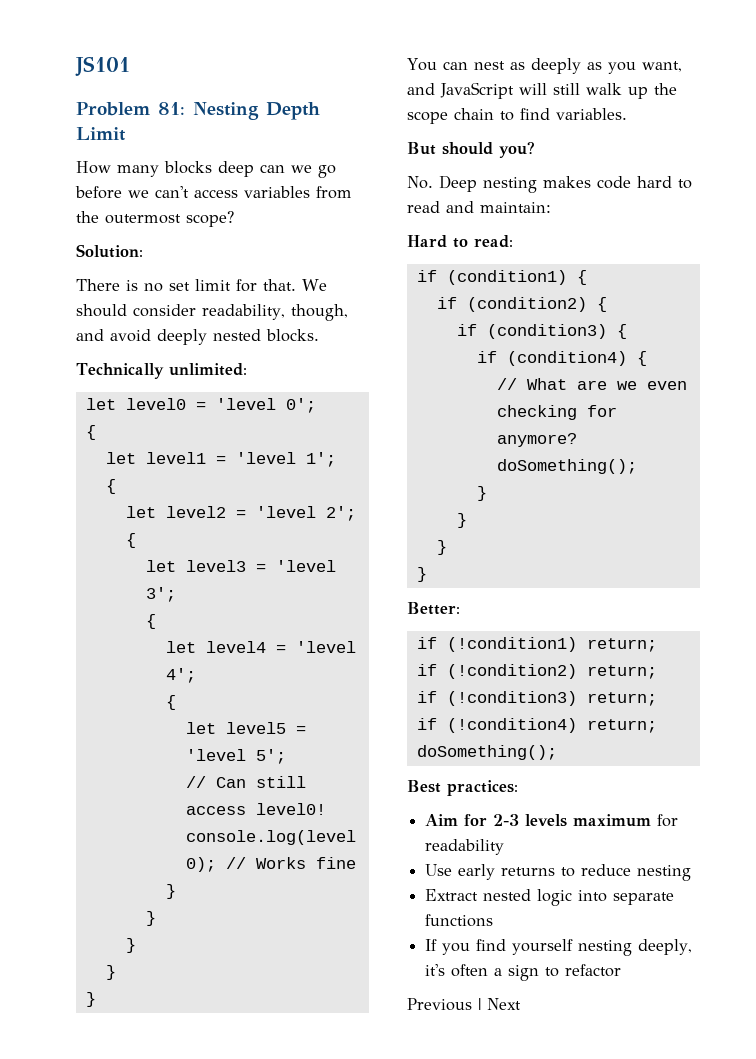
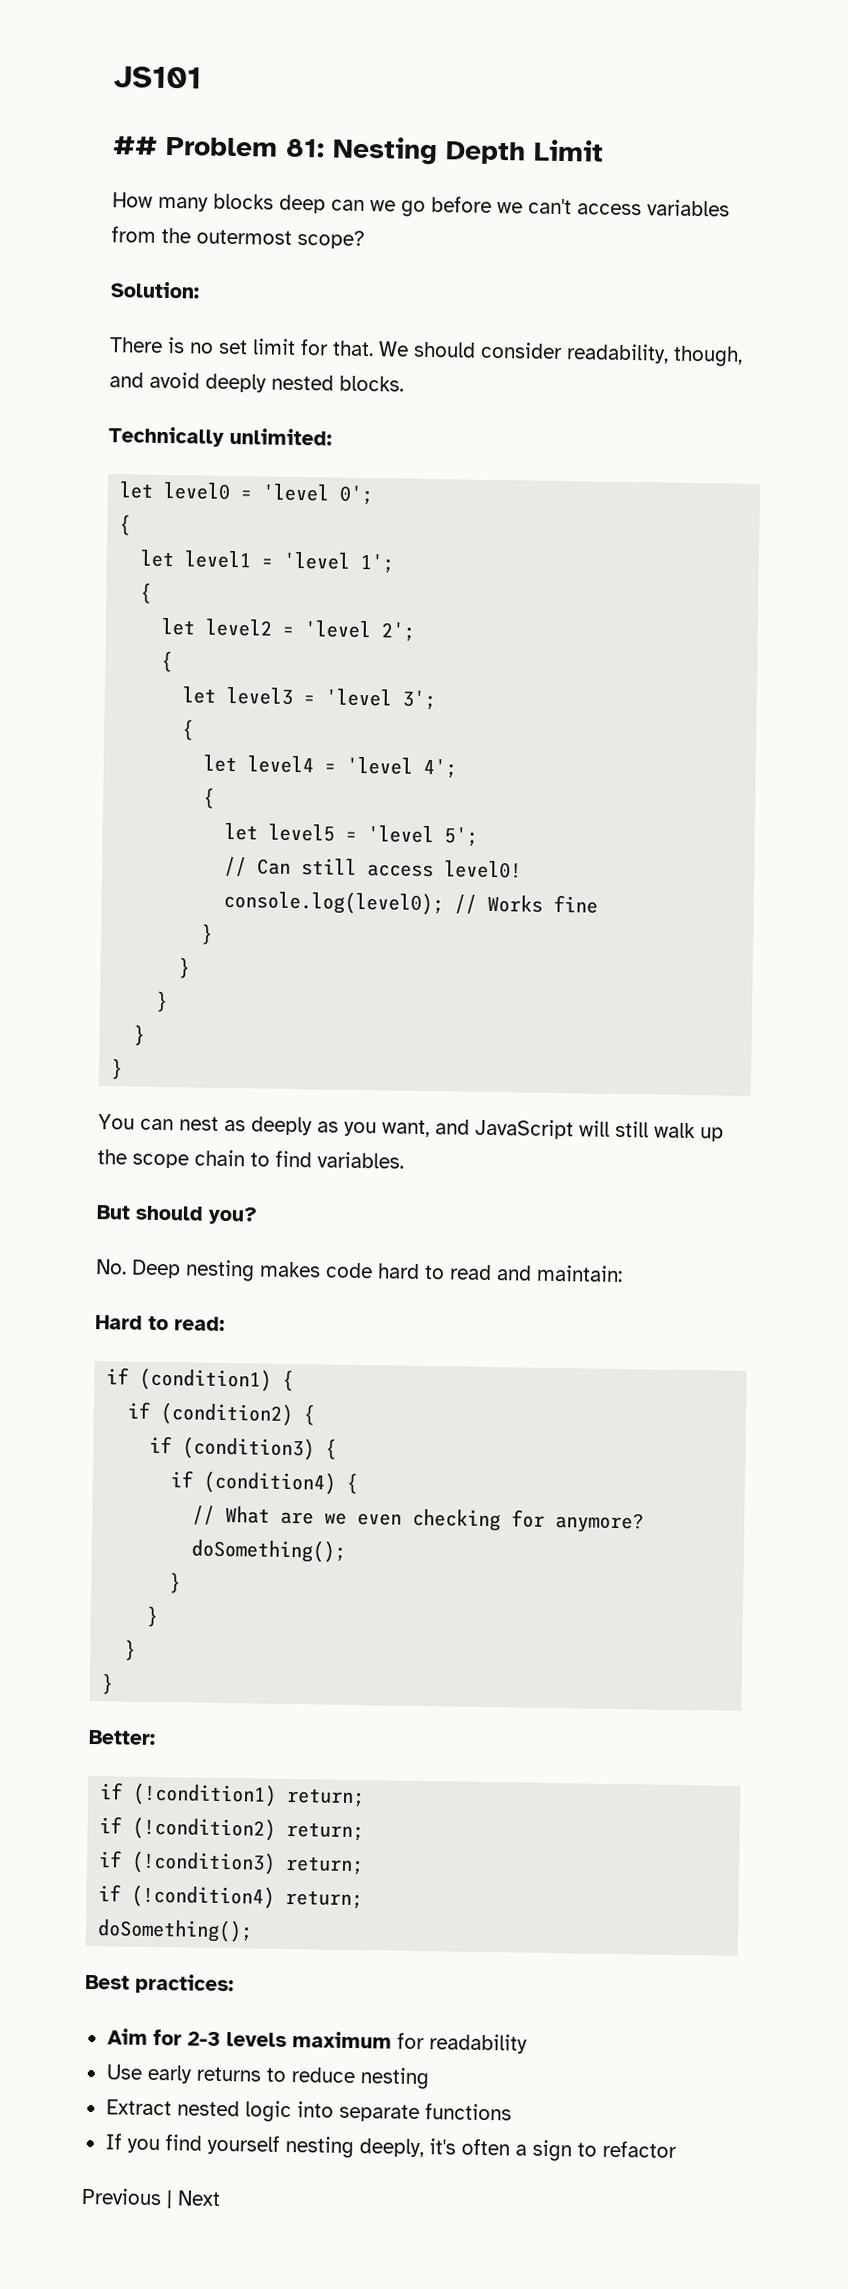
(130, 66) none -> [113,136,158,155] ##

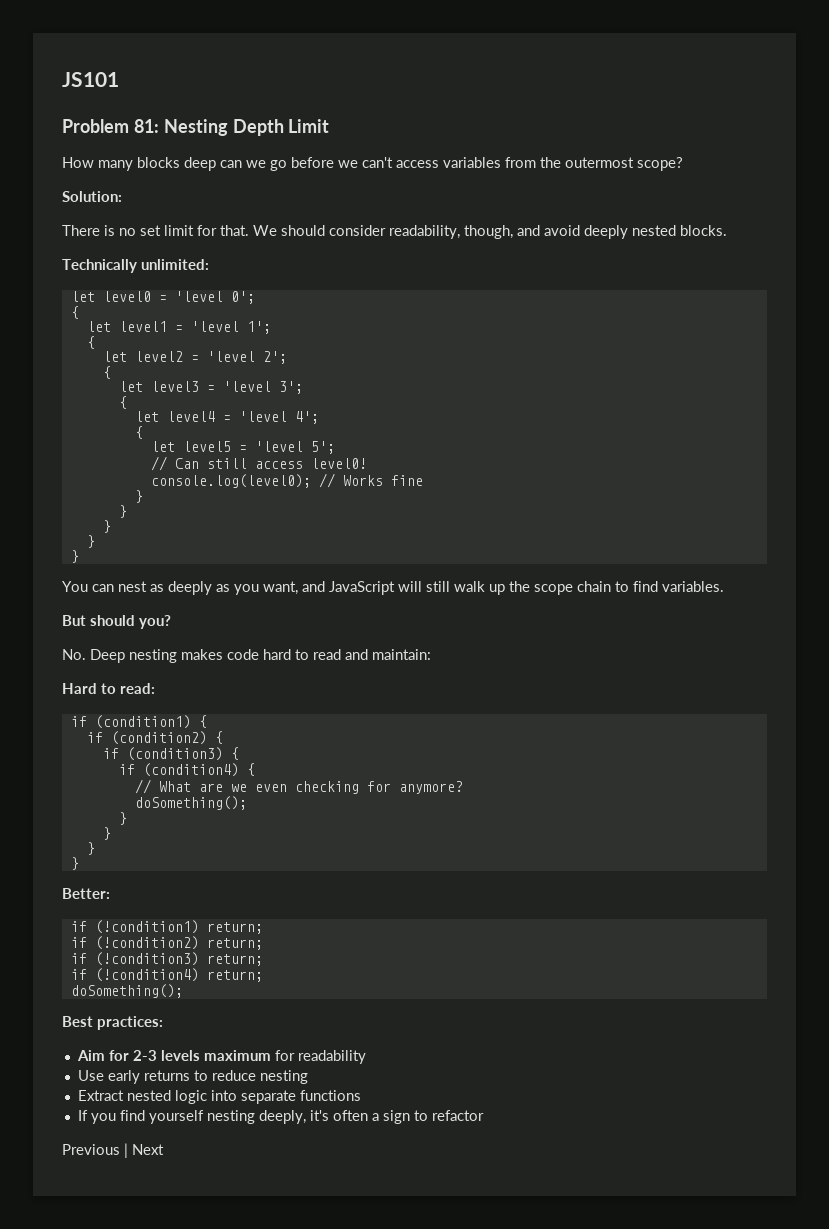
[113,136,158,155] ## -> (119, 79) none

